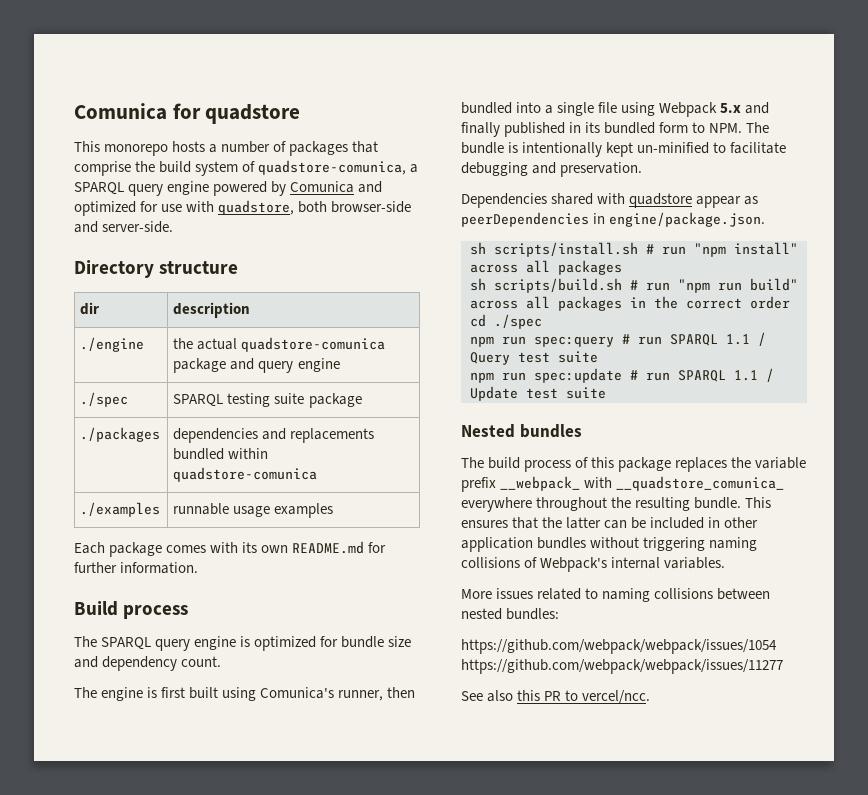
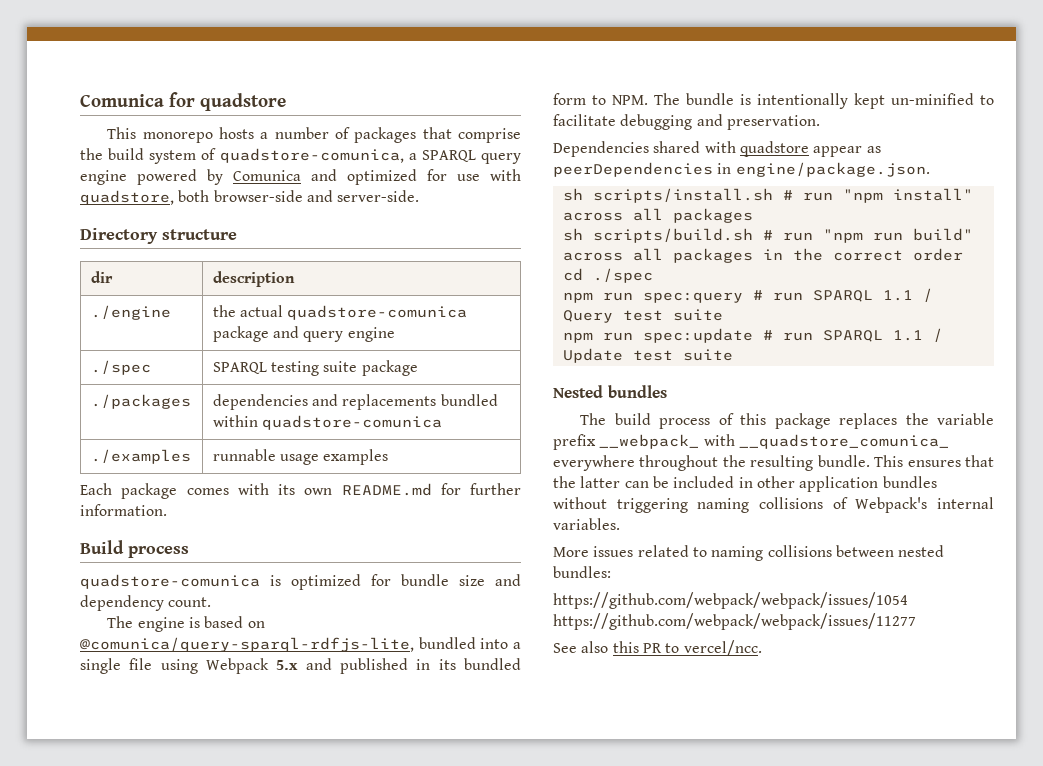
[74,636,237,651] The SPARQL query engine -> [80,574,260,589] quadstore-comunica
[161,687,416,701] first built using Comunica's runner, then -> [204,616,265,628] [80,637,414,652] based on @comunica/query-sparql-rdfjs-lite,
[461,122,500,137] finally -> (332, 664) none

